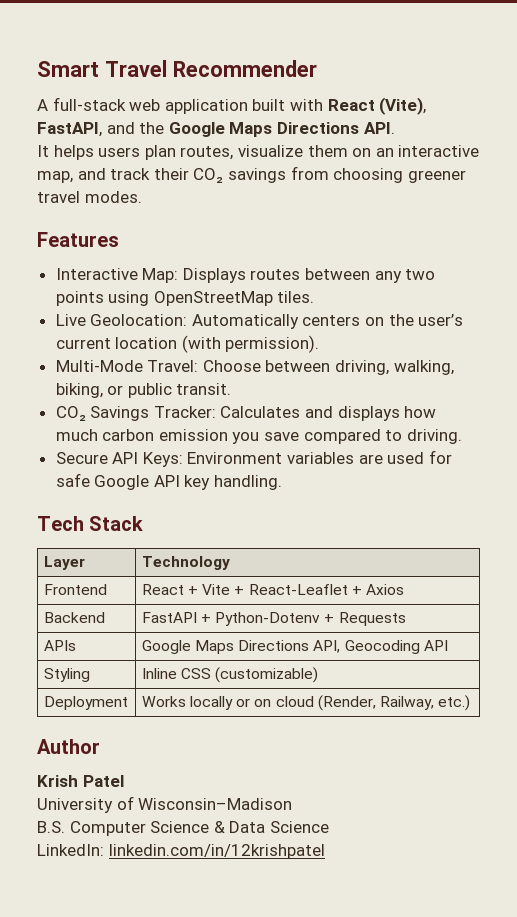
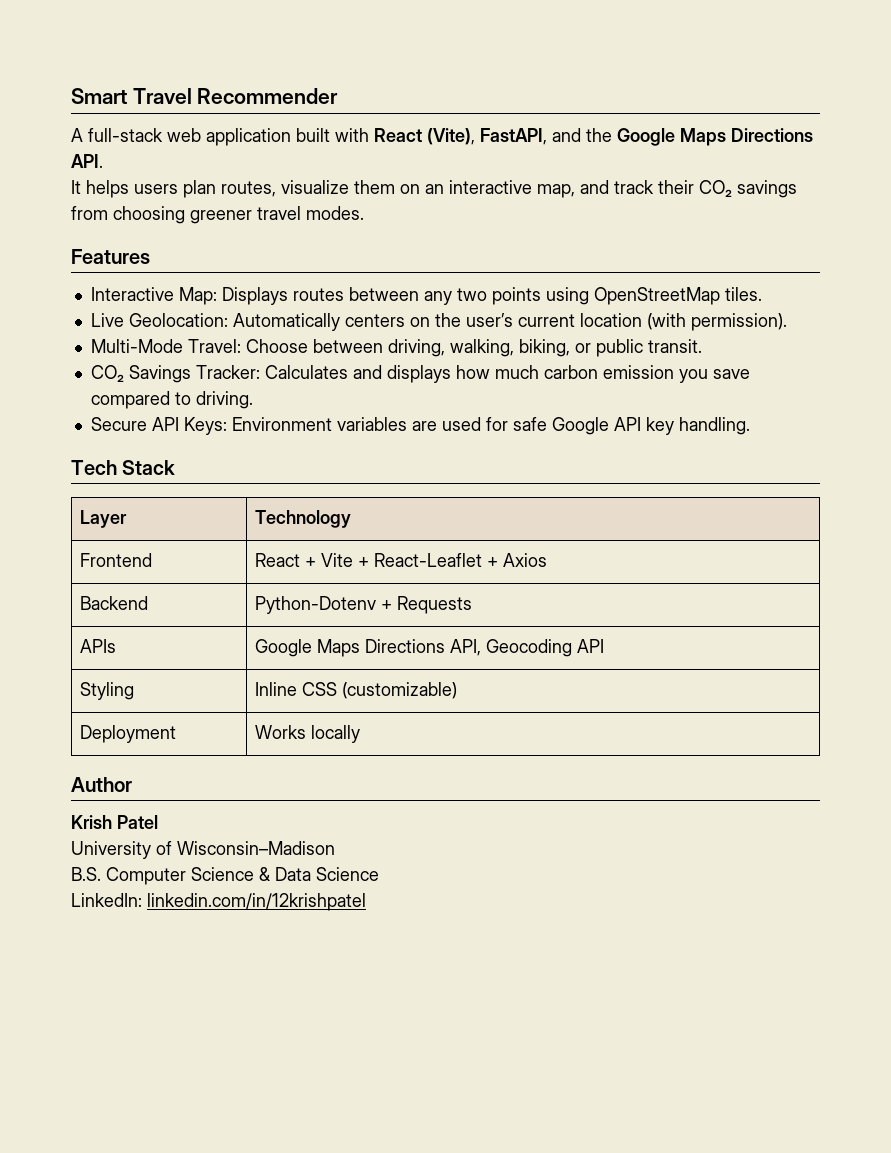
[141,612,212,623] FastAPI + -> (148, 603) none
[236,695,471,711] or on cloud (Render, Railway, etc.) -> (360, 734) none

